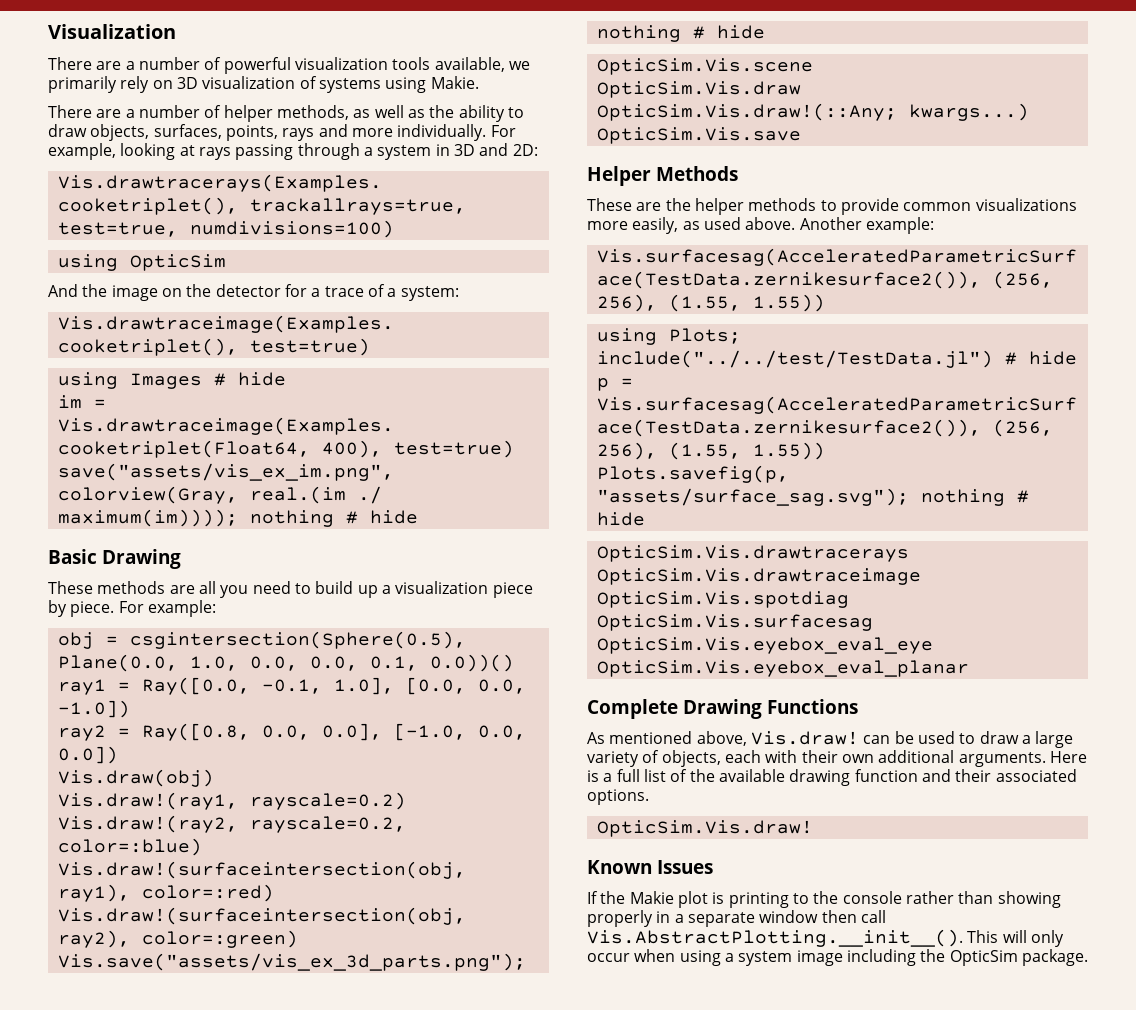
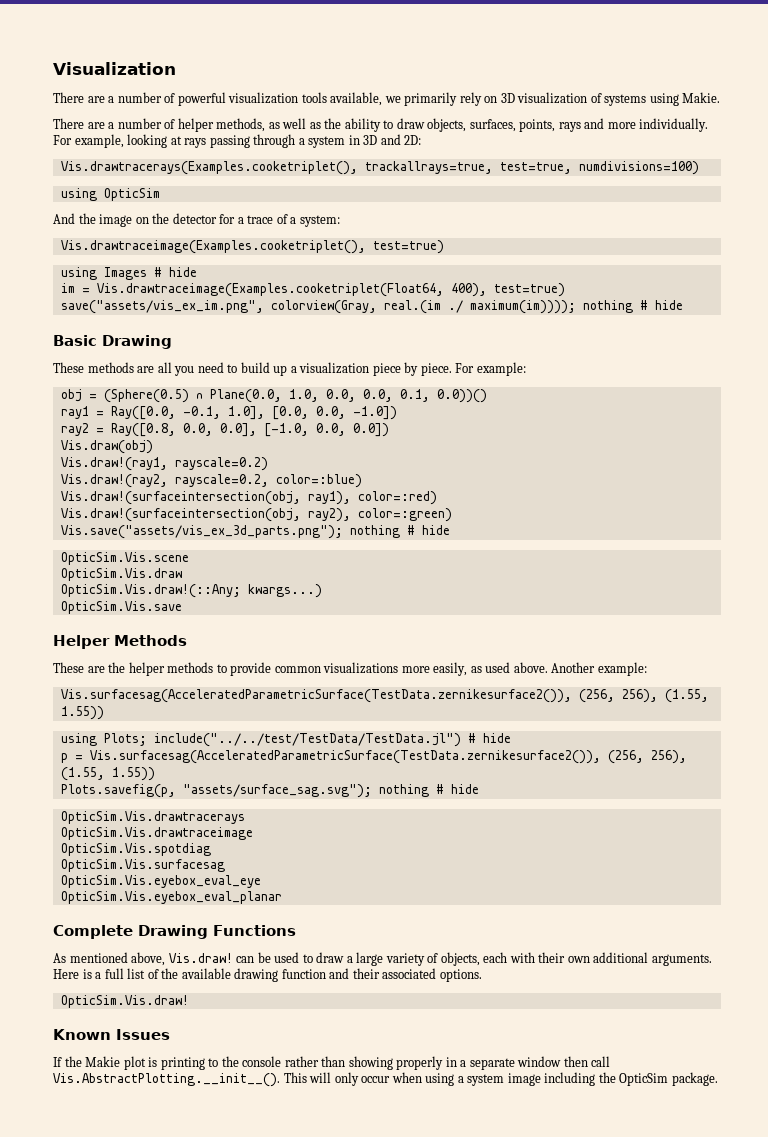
[129,631,466,649] csgintersection(Sphere(0.5), -> [103,389,203,403] (Sphere(0.5) ∩
[596,350,993,368] include("../../test/TestData.jl") -> [153,733,461,747] include("../../test/TestData/TestData.jl")

